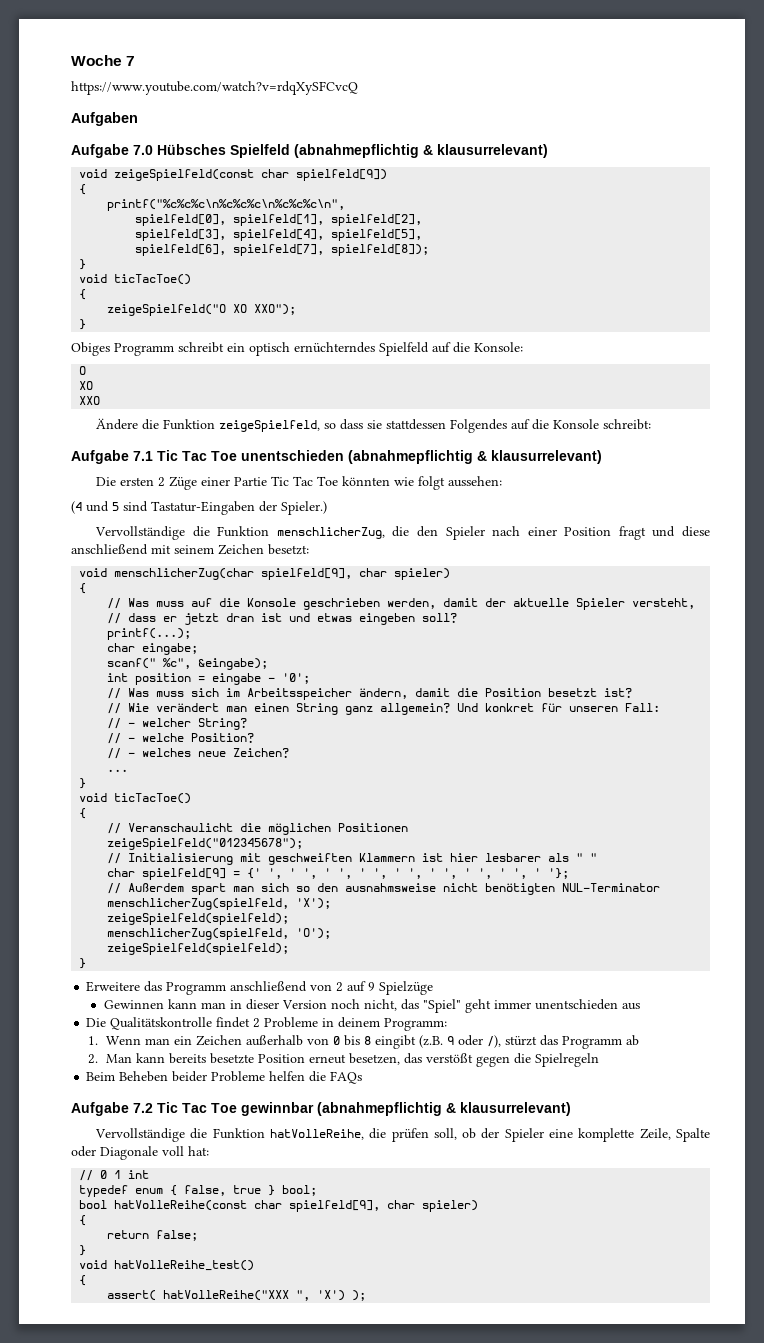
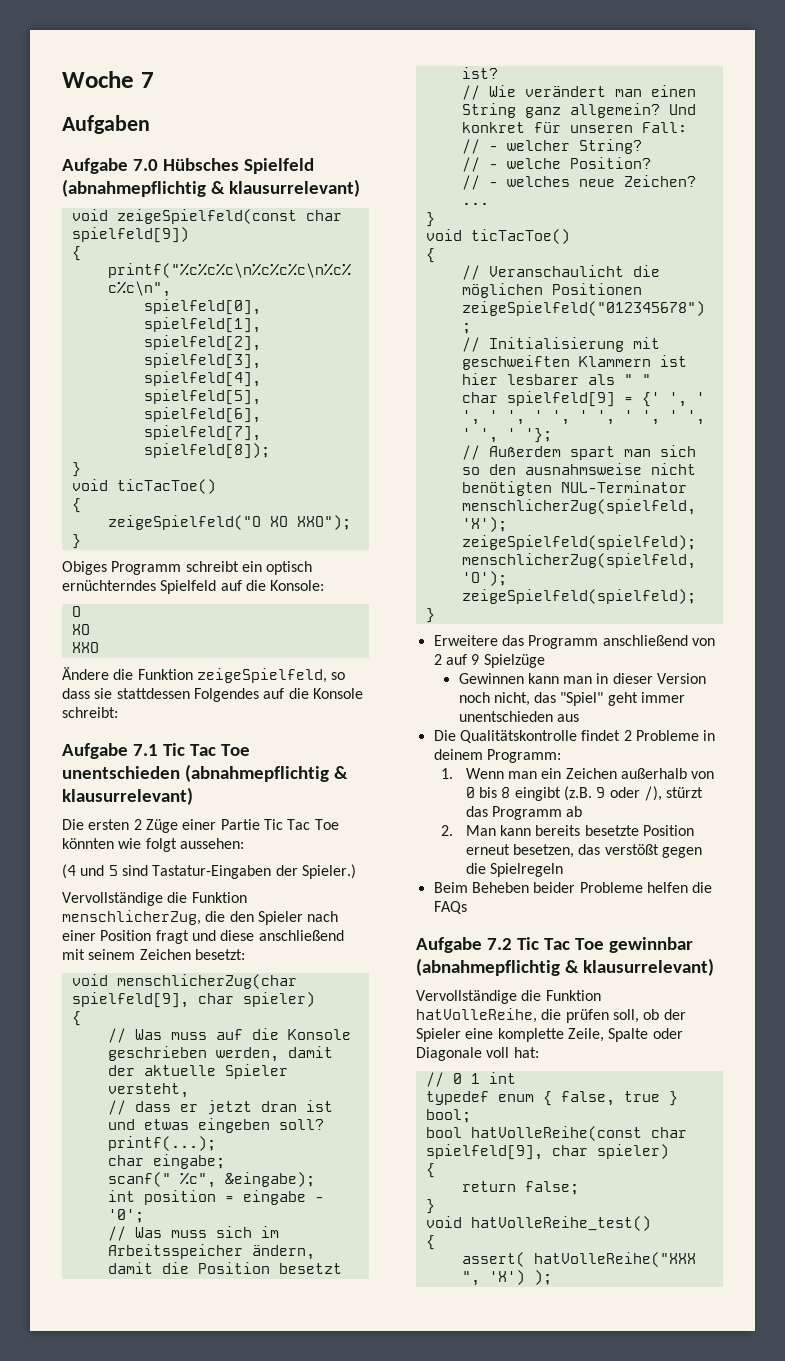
[71,81,358,95] // https://www.youtube.com/watch?v=rdqXySFCvcQ -> (154, 80) none

